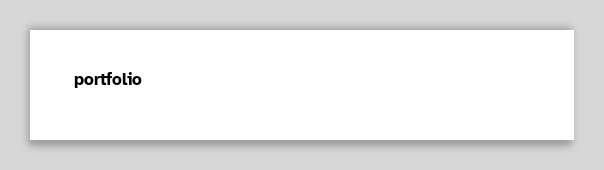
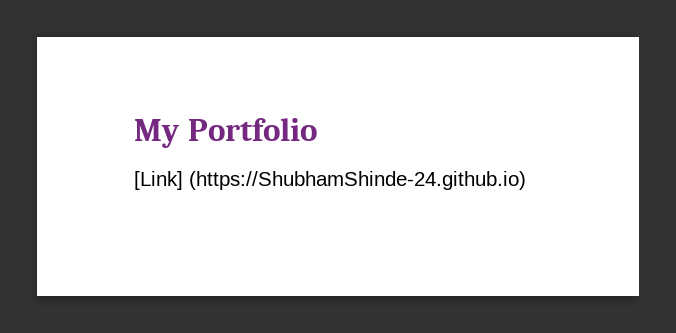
[74,72,142,88] portfolio -> [134,118,317,148] [134,171,526,190] My Portfolio // [Link] (https://ShubhamShinde-24.github.io)

